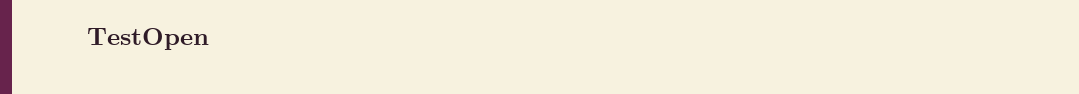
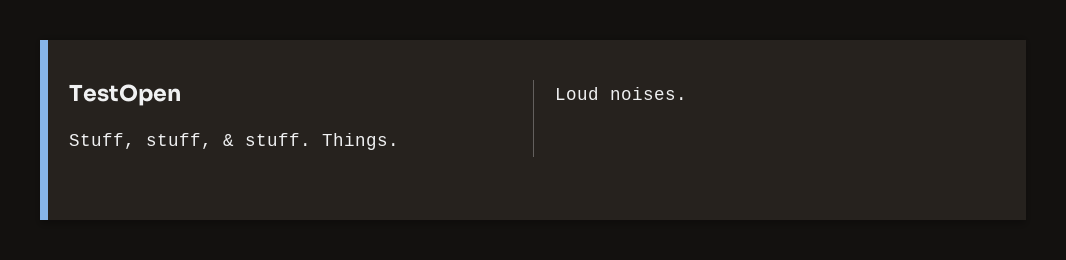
(209, 39) none -> [69,133,399,150] [555,87,687,100] // Stuff, stuff, & stuff. Things. // Loud noises.

